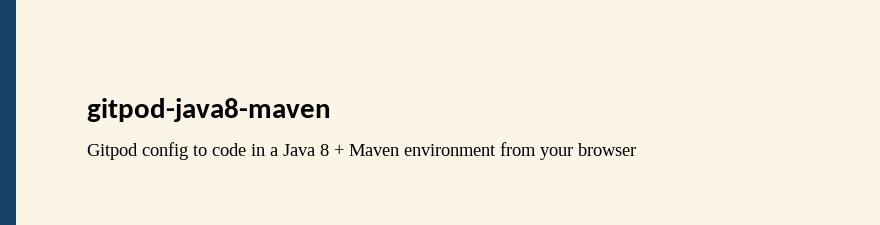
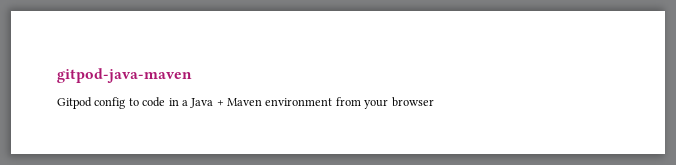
[87,98,331,122] gitpod-java8-maven -> [57,68,192,83] gitpod-java-maven
[320,144,329,156] 8 -> (214, 103) none

